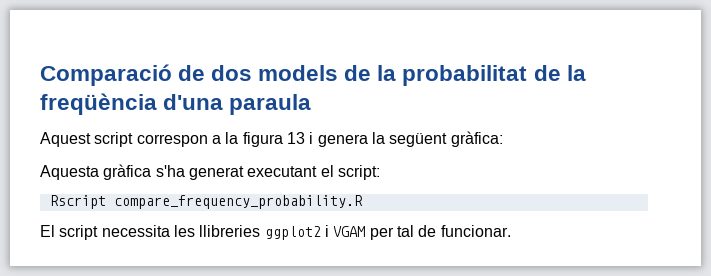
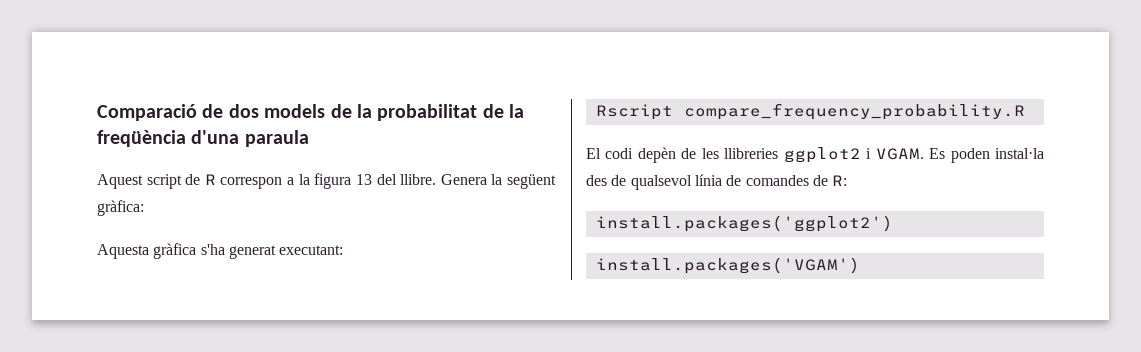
(134, 139) none -> [185,174,216,185] de R
[309,132,368,147] i genera -> [376,174,487,185] del llibre. Genera
[247,165,380,180] executant el script: -> [279,245,344,255] executant:
[59,225,170,240] script necessita -> [605,147,697,163] codi depèn de
[333,225,511,240] VGAM per tal de funcionar. -> [875,148,1044,163] [586,174,848,190] [595,215,893,232] [595,257,860,274] VGAM. Es poden instal·la des de qualsevol línia de comandes de R: // install.packages('ggplot2') // install.packages('VGAM')

